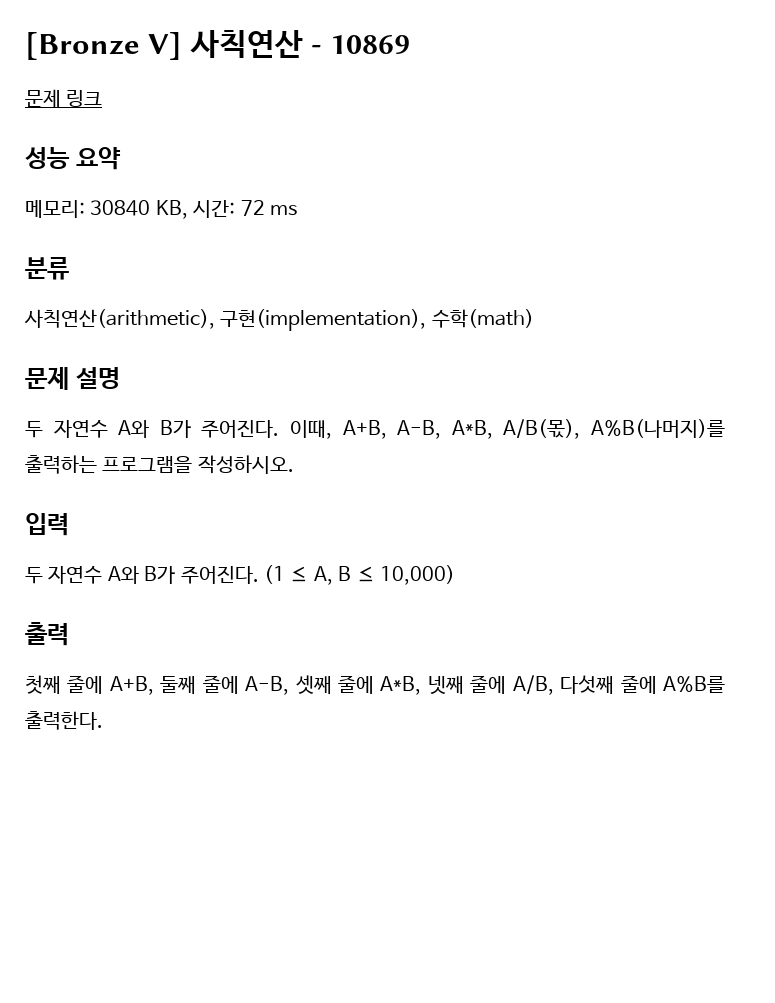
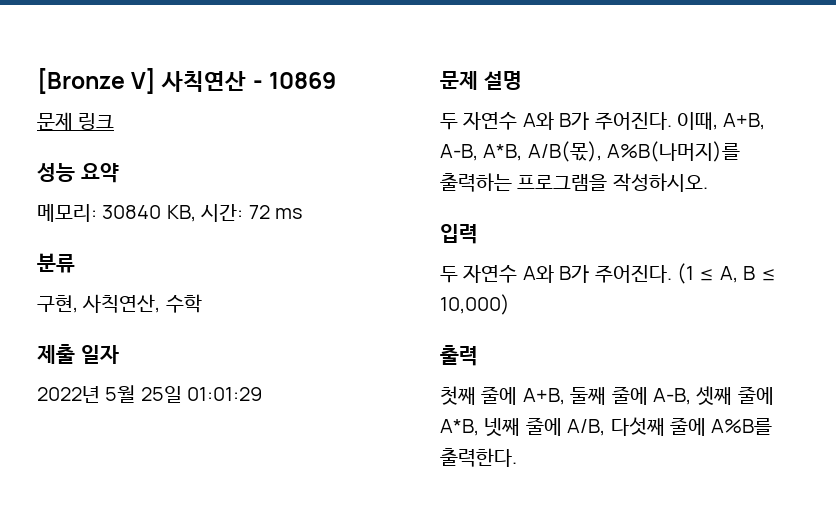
[24,309,534,331] 사칙연산(arithmetic), 구현(implementation), 수학(math) -> [37,294,202,313] [37,344,119,364] [37,385,263,403] 구현, 사칙연산, 수학 // 제출 일자 // 2022년 5월 25일 01:01:29

